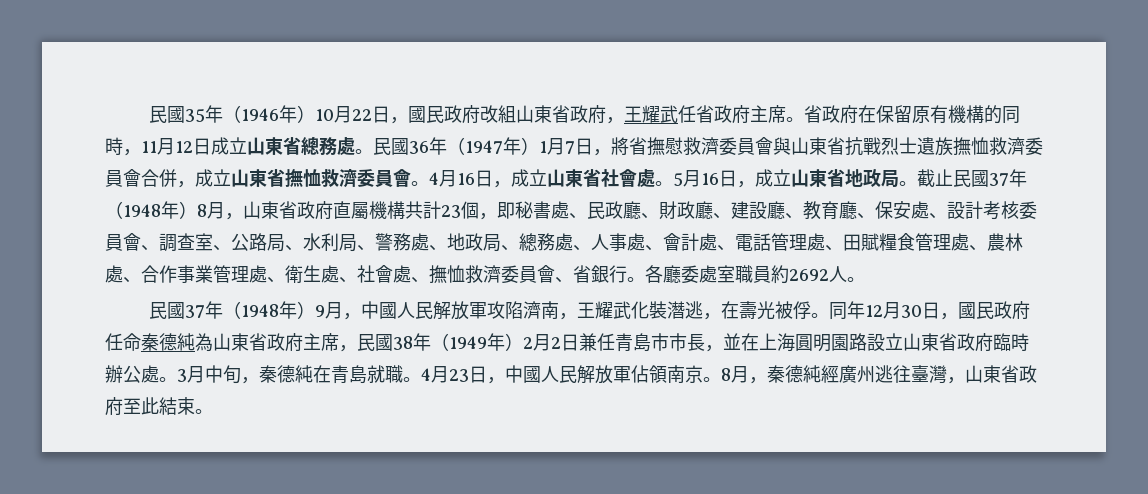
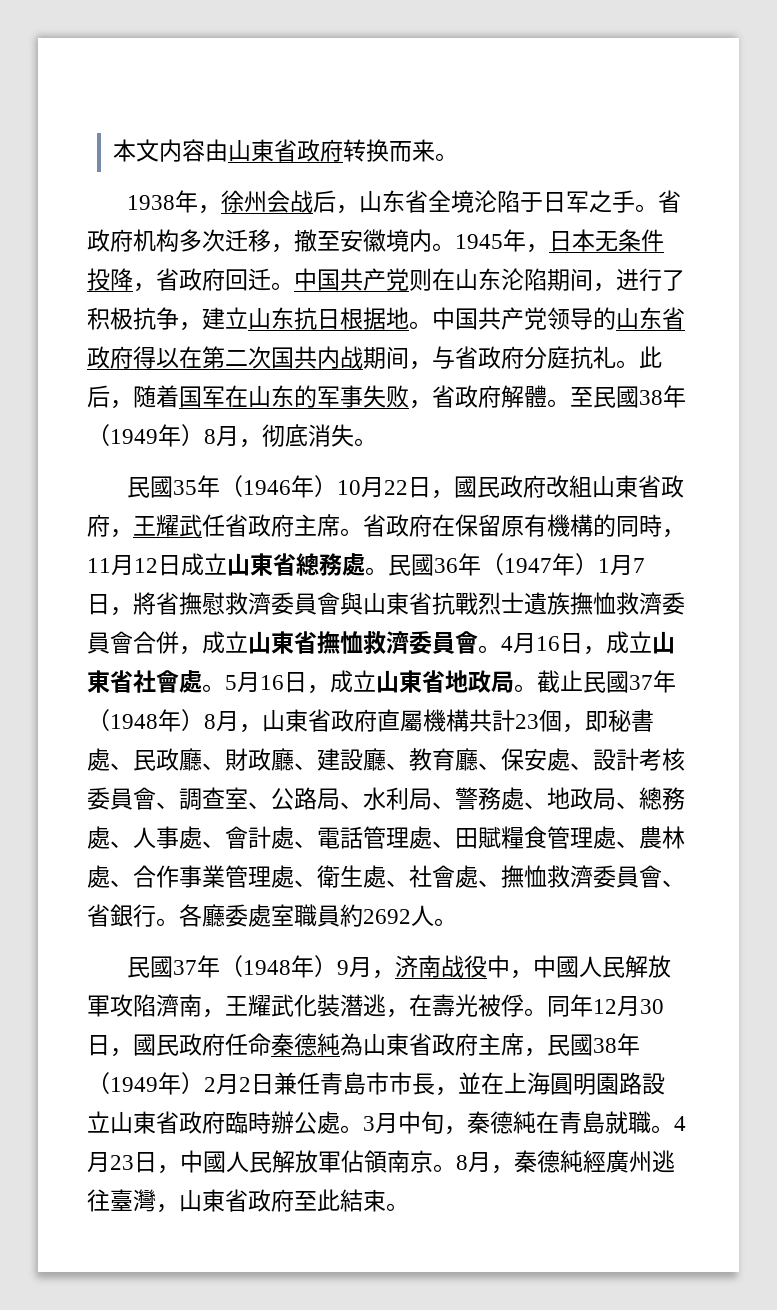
(148, 115) none -> [113,139,459,162] [127,190,682,214] [87,229,664,253] [87,268,685,292] [87,307,685,331] [87,346,662,370] [87,385,686,409] [87,424,377,448] 本文内容由山東省政府转换而来。 // 1938年，徐州会战后，山东省全境沦陷于日军之手。省政府机构多次迁移，撤至安徽境内。1945年，日本无条件投降，省政府回迁。中国共产党则在山东沦陷期间，进行了积极抗争，建立山东抗日根据地。中国共产党领导的山东省政府得以在第二次国共内战期间，与省政府分庭抗礼。此后，随着国军在山东的军事失败，省政府解體。至民國38年（1949年）8月，彻底消失。 //
(361, 316) none -> [395,955,534,979] 济南战役中，

